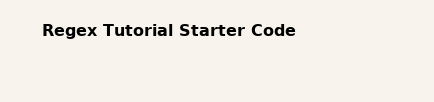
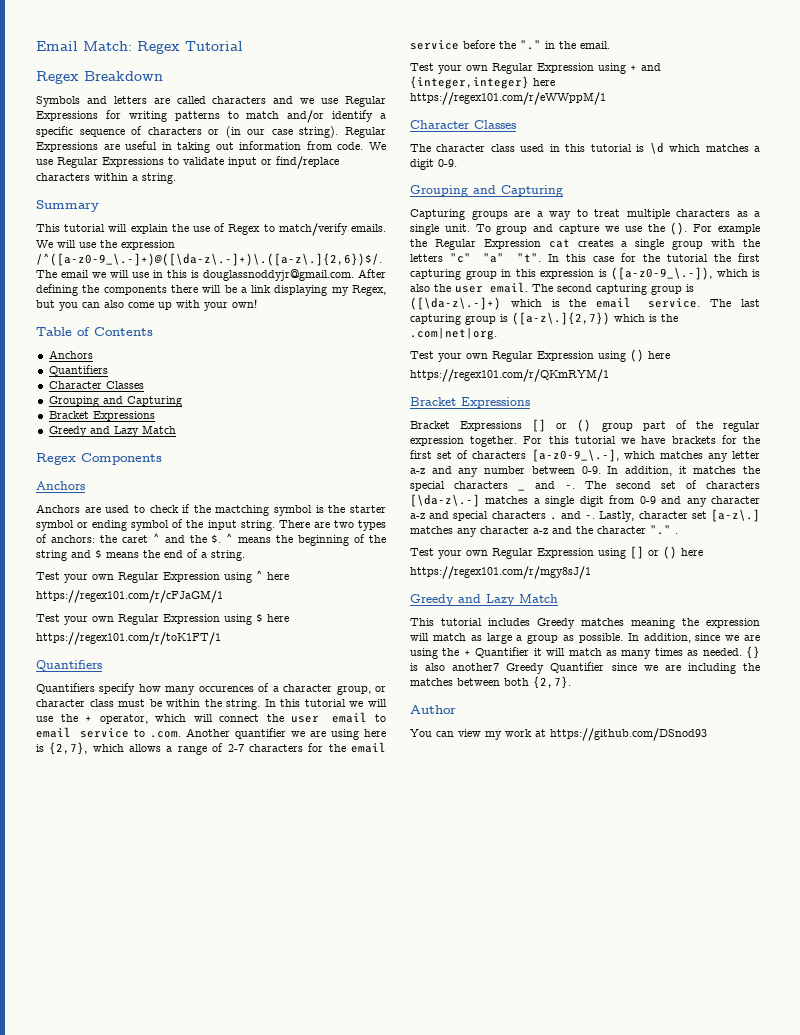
(42, 31) none -> [36,41,132,51] Email Match:
[178,24,296,36] Starter Code -> [36,71,163,84] [36,96,387,107] [36,110,386,123] [36,126,386,138] [36,141,386,153] [36,156,339,169] [36,173,176,184] [36,200,99,212] [36,223,386,236] [36,240,175,250] [36,253,382,266] [36,269,386,281] [36,284,387,296] [36,299,257,311] [36,327,153,336] [48,350,93,359] [48,365,108,376] [48,381,144,389] [48,396,182,407] [48,411,155,421] [48,425,176,437] [36,453,162,465] [36,481,85,490] [36,504,386,516] [36,519,386,531] [36,533,386,546] [36,549,245,561] [36,570,289,583] [36,590,223,603] [36,613,289,625] [36,632,221,645] [36,660,102,671] [36,683,387,695] [36,699,387,710] [36,712,386,724] [36,727,387,740] [36,742,387,755] [410,40,610,50] [410,63,661,74] [410,76,555,89] [410,92,606,105] [410,120,516,129] [410,142,760,154] [410,159,457,170] [410,185,563,197] [410,209,760,220] [410,222,760,235] [410,239,760,250] [410,253,760,263] [410,267,760,280] [410,282,694,295] [410,297,760,310] [410,312,678,325] [410,327,497,340] [410,349,670,362] [410,369,609,382] [410,397,530,408] [410,419,760,432] [410,435,760,447] [410,449,760,462] [410,466,760,477] [410,481,508,491] [518,489,525,491] [535,480,760,489] [410,494,761,507] [410,509,760,522] [410,525,678,537] [410,546,703,559] [410,566,591,579] [410,594,558,606] [410,618,760,629] [410,633,760,644] [410,646,760,659] [410,662,760,674] [410,676,571,689] [410,705,456,714] [410,728,707,741] // Regex Breakdown // Symbols and letters are called characters and we use Regular Expressions for writing patterns to match and/or identify a specific sequence of characters or (in our case string). Regular Expressions are useful in taking out information from code. We use Regular Expressions to validate input or find/replace characters within a string. // Summary // This tutorial will explain the use of Regex to match/verify emails. We will use the expression /^([a-z0-9_\.-]+)@([\da-z\.-]+)\.([a-z\.]{2,6})$/. The email we will use in this is douglassnoddyjr@gmail.com. After defining the components there will be a link displaying my Regex, but you can also come up with your own! // Table of Contents // Anchors // Quantifiers // Character Classes // Grouping and Capturing // Bracket Expressions // Greedy and Lazy Match // Regex Components // Anchors // Anchors are used to check if the mactching symbol is the starter symbol or ending symbol of the input string. There are two types of anchors: the caret ^ and the $. ^ means the beginning of the string and $ means the end of a string. // Test your own Regular Expression using ^ here // https://regex101.com/r/cFJaGM/1 // Test your own Regular Expression using $ here // https://regex101.com/r/toK1FT/1 // Quantifiers // Quantifiers specify how many occurences of a character group, or character class must be within the string. In this tutorial we will use the + operator, which will connect the user email to email service to .com. Another quantifier we are using here is {2,7}, which allows a range of 2-7 characters for the email service before the "." in the email. // Test your own Regular Expression using + and {integer,integer} here // https://regex101.com/r/eWWppM/1 // Character Classes // The character class used in this tutorial is \d which matches a digit 0-9. // Grouping and Capturing // Capturing groups are a way to treat multiple characters as a single unit. To group and capture we use the (). For example the Regular Expression cat creates a single group with the letters "c" "a" "t". In this case for the tutorial the first capturing group in this expression is ([a-z0-9_\.-]), which is also the user email. The second capturing group is ([\da-z\.-]+) which is the email service. The last capturing group is ([a-z\.]{2,7}) which is the .com|net|org. // Test your own Regular Expression using () here // https://regex101.com/r/QKmRYM/1 // Bracket Expressions // Bracket Expressions [] or () group part of the regular expression together. For this tutorial we have brackets for the first set of characters [a-z0-9_\.-], which matches any letter a-z and any number between 0-9. In addition, it matches the special characters _ and -. The second set of characters [\da-z\.-] matches a single digit from 0-9 and any character a-z and special characters . and -. Lastly, character set [a-z\.] matches any character a-z and the character "." . // Test your own Regular Expression using [] or () here // https://regex101.com/r/mgy8sJ/1 // Greedy and Lazy Match // This tutorial includes Greedy matches meaning the expression will match as large a group as possible. In addition, since we are using the + Quantifier it will match as many times as needed. {} is also another7 Greedy Quantifier since we are including the matches between both {2,7}. // Author // You can view my work at https://github.com/DSnod93

